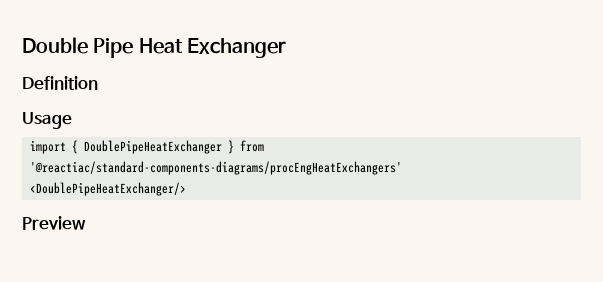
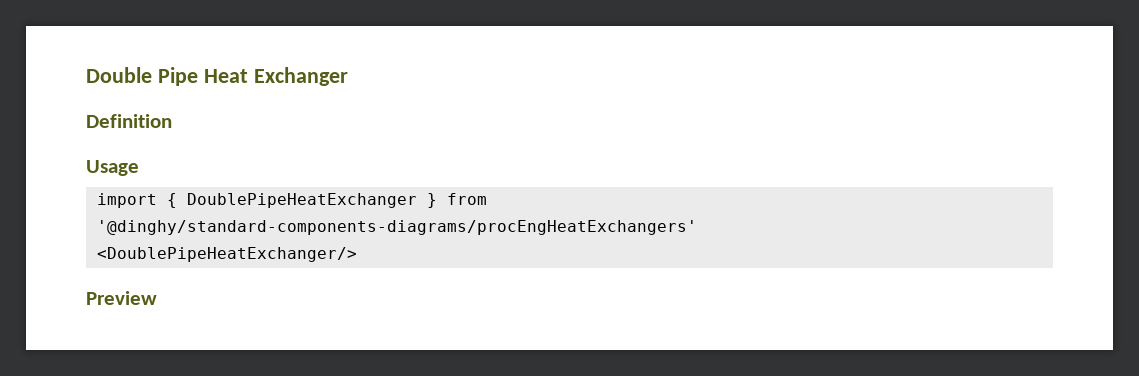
[29,161,402,175] '@reactiac/standard-components-diagrams/procEngHeatExchangers' -> [96,220,697,235] '@dinghy/standard-components-diagrams/procEngHeatExchangers'

